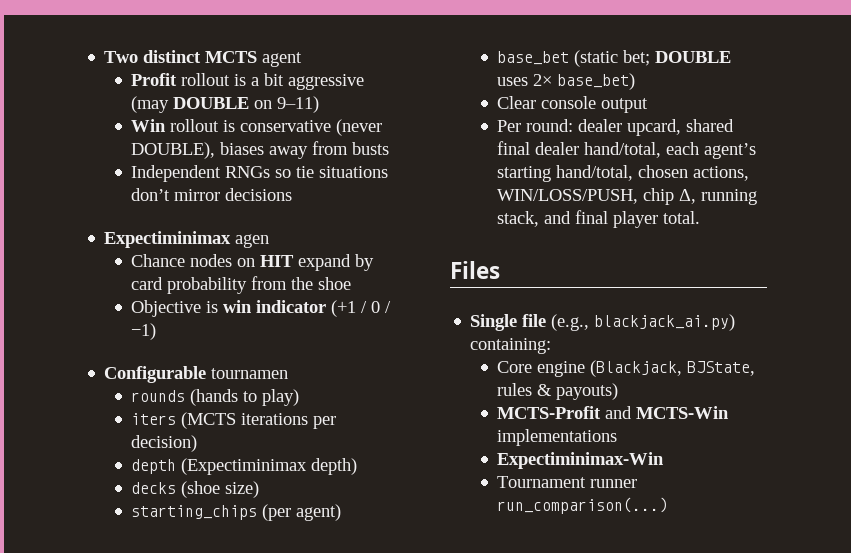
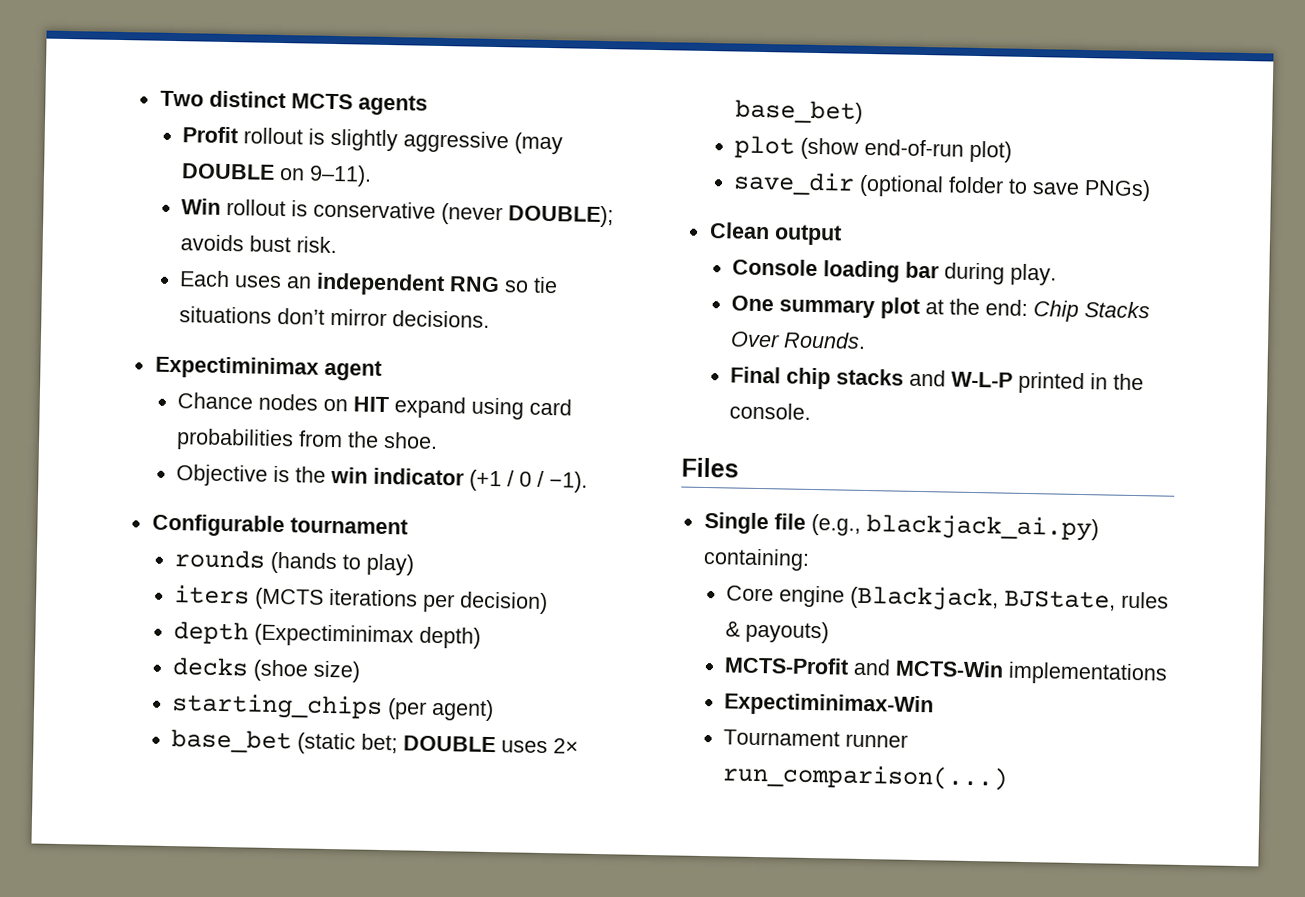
[262,52,303,67] agent -> [357,94,428,116] agents
[251,73,285,86] a bit -> [330,128,399,152] slightly
[277,96,320,113] 9–11) -> [309,164,373,187] 9–11).
[131,141,390,159] [131,165,271,182] DOUBLE), biases away from busts // Independent RNGs -> [508,204,615,228] [180,234,338,254] [179,270,501,297] DOUBLE); avoids bust risk. // Each uses an independent RNG
[225,188,293,201] decisions -> [392,310,491,328] decisions.
[235,234,270,248] agen -> [323,359,382,381] agent
[355,254,375,271] [131,277,248,294] by card probability -> [471,397,573,420] [176,428,295,452] using card probabilities
[318,277,352,290] shoe -> [383,431,439,449] shoe.
(219, 307) none -> [295,466,327,483] the
[131,323,157,340] −1) -> [549,471,589,493] −1).
[211,368,289,379] tournamen -> [289,517,408,535] tournament
[497,96,649,113] [497,119,735,136] [497,141,757,159] [497,165,750,182] [497,188,758,205] [497,210,701,228] Clear console output // Per round: dealer upcard, shared final dealer hand/total, each agent’s starting hand/total, chosen actions, WIN/LOSS/PUSH, chip Δ, running stack, and final player total. -> [734,135,1013,163] [733,171,1152,202] [708,222,842,246] [732,258,1058,286] [731,295,1151,322] [730,331,867,349] [730,366,1145,395] [729,402,812,420] plot (show end-of-run plot) // save_dir (optional folder to save PNGs) // Clean output // Console loading bar during play. // One summary plot at the end: Chip Stacks Over Rounds. // Final chip stacks and W-L-P printed in the console.

